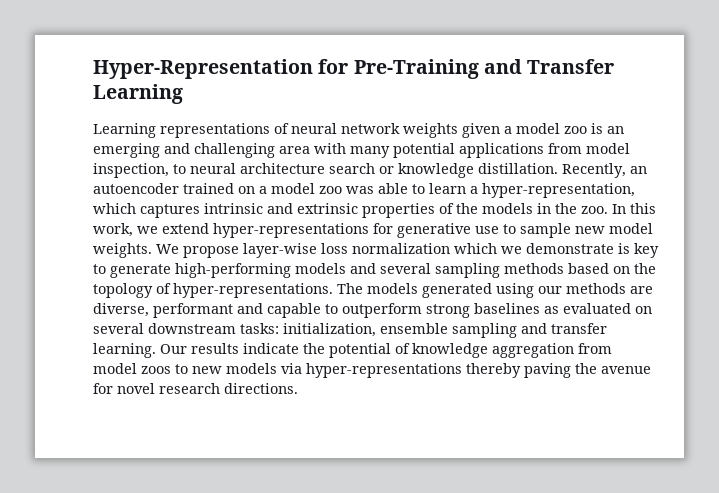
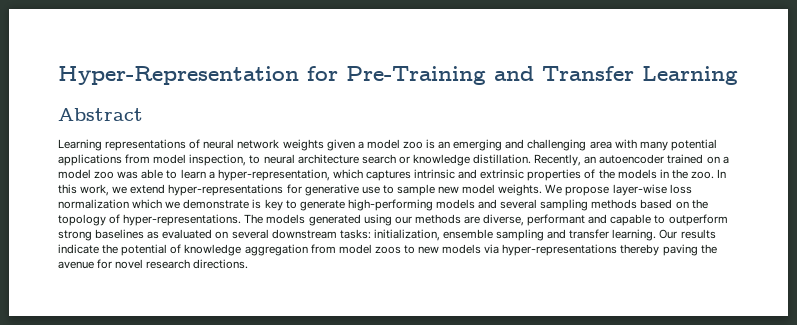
(183, 94) none -> [58,108,143,121] // Abstract

